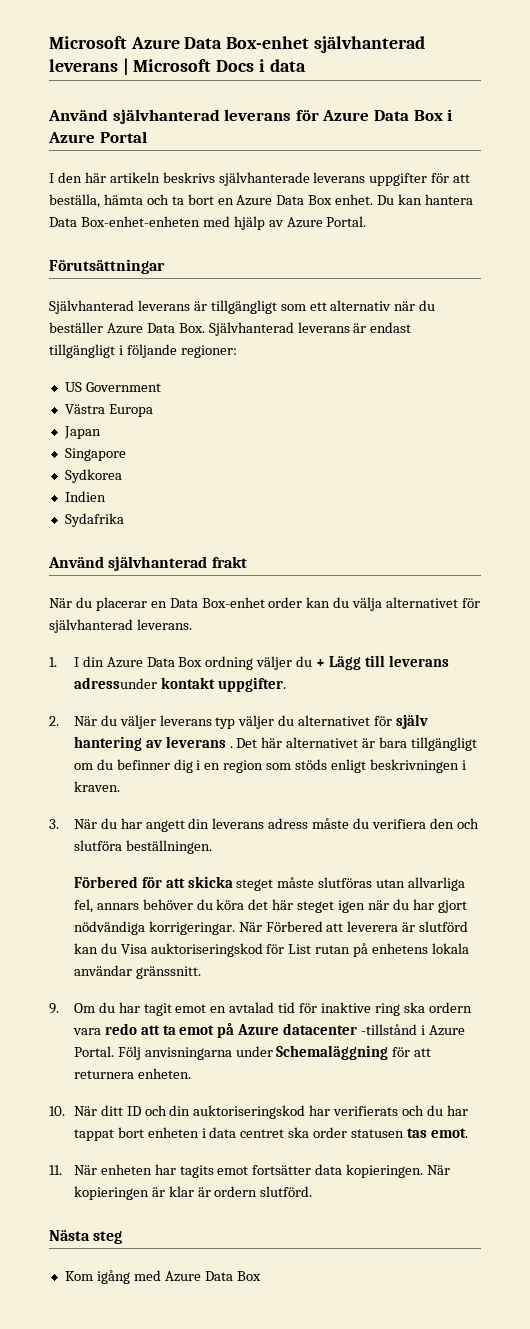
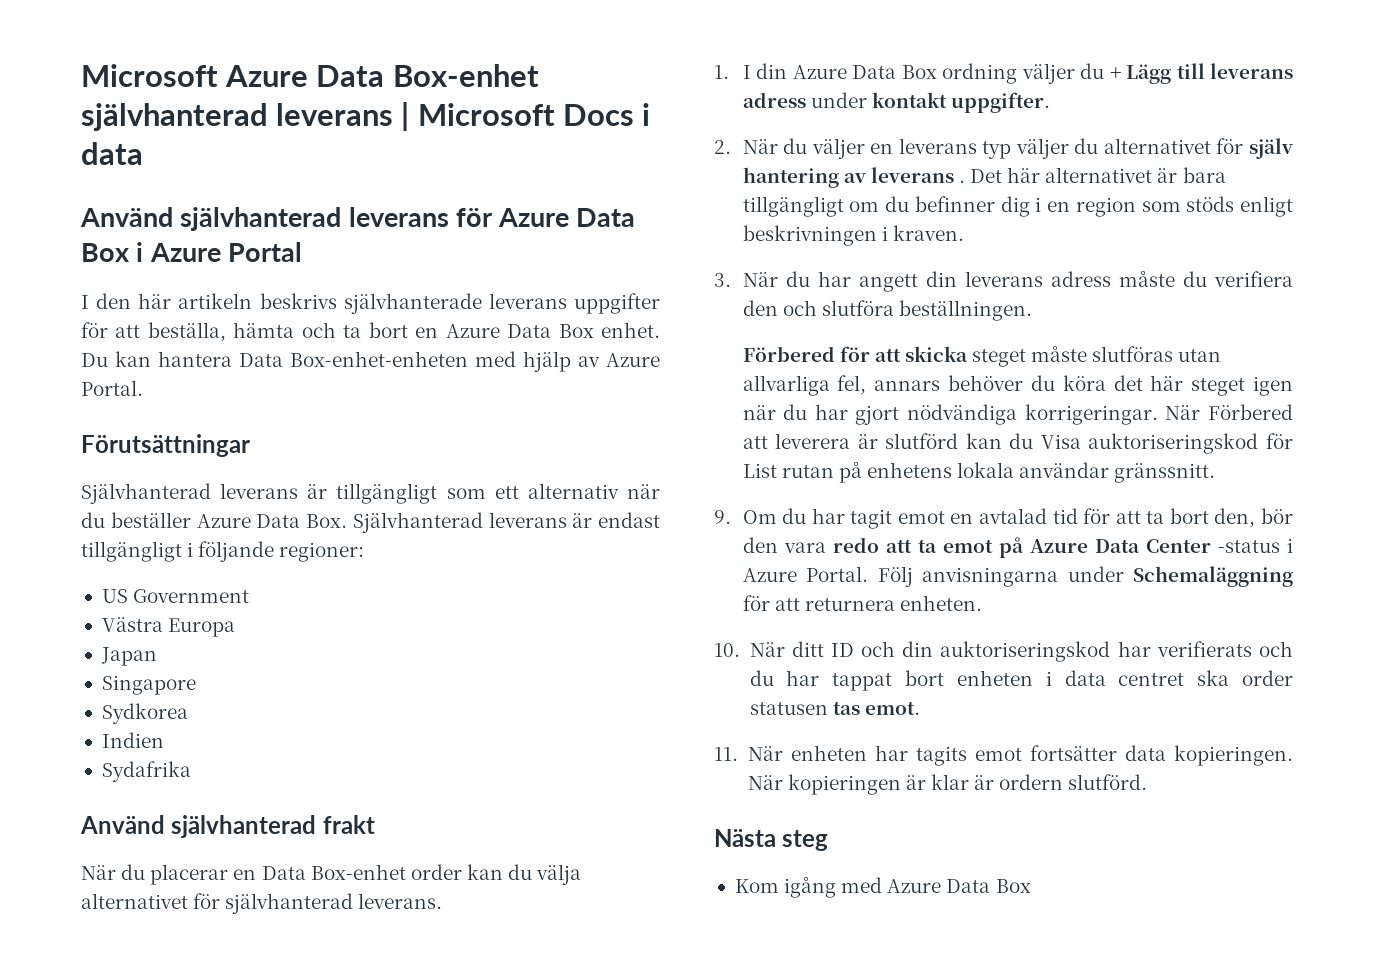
[73,677,157,689] adressunder -> [742,92,867,108] adress under
(156, 722) none -> [870,143,894,154] en
[321,1002,472,1016] inaktive ring ska ordern -> [1115,508,1293,528] [742,537,778,553] att ta bort den, bör den
[283,1023,418,1035] datacenter -tillstånd -> [1094,539,1280,553] Data Center -status

